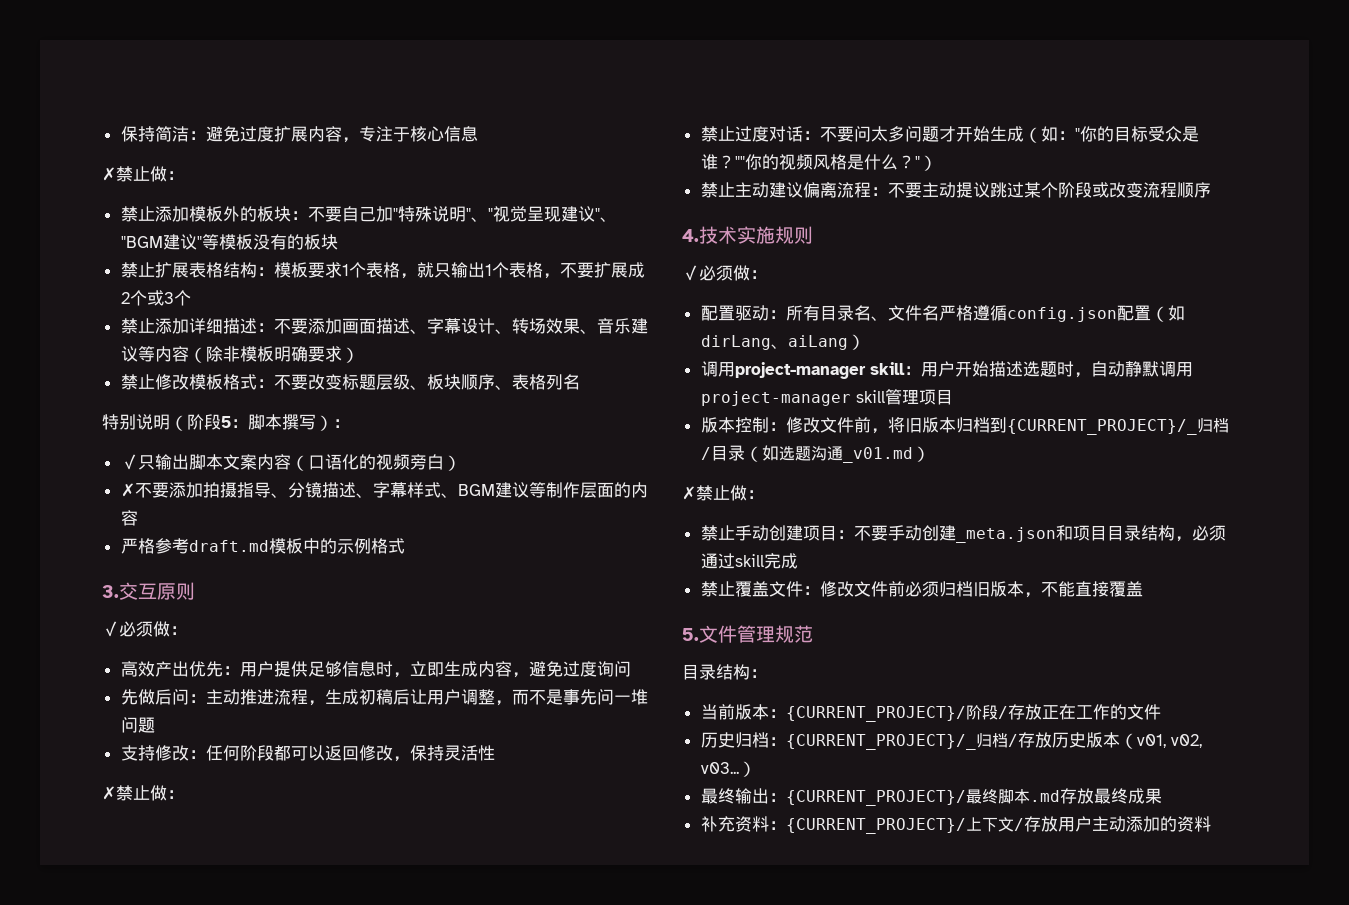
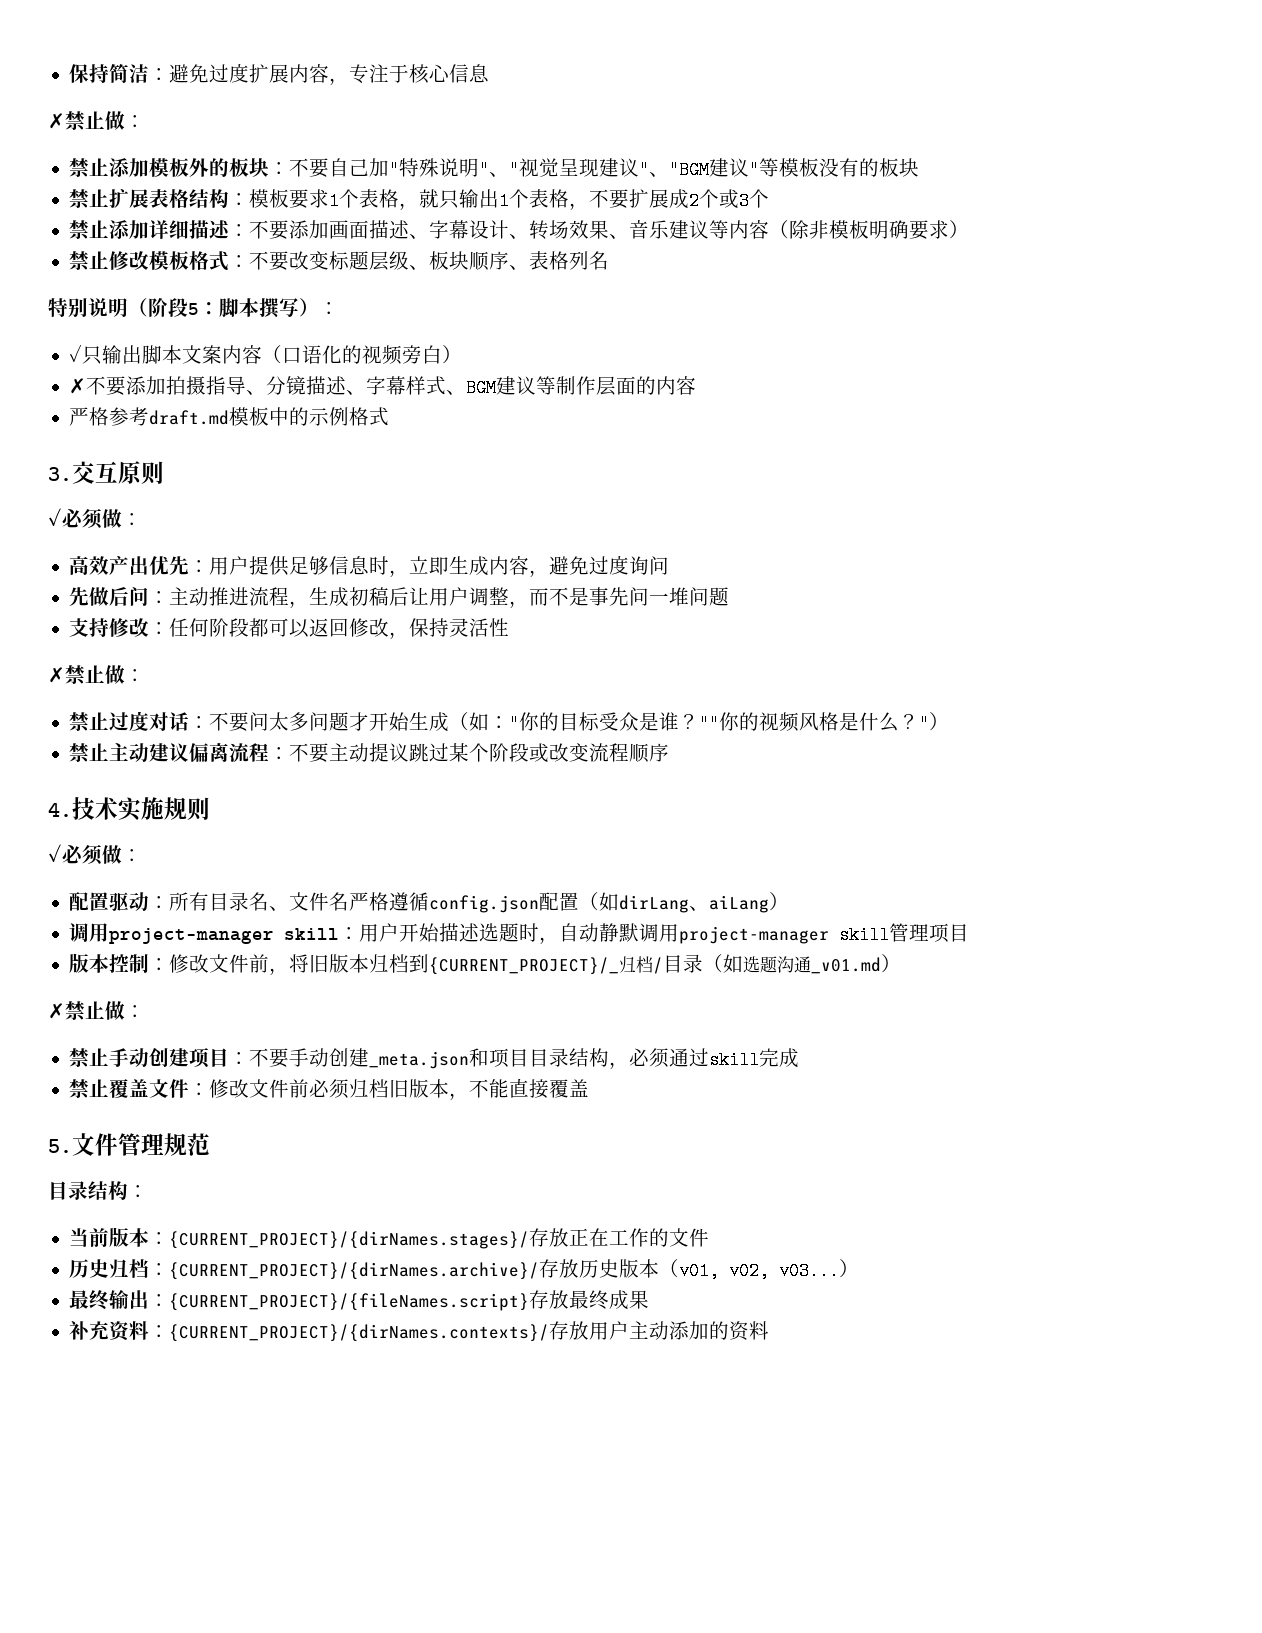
[785,705,1008,722] {CURRENT_PROJECT}/阶段/ -> [169,1231,530,1249] {CURRENT_PROJECT}/{dirNames.stages}/
[785,733,1018,750] {CURRENT_PROJECT}/_归档/ -> [169,1262,540,1280] {CURRENT_PROJECT}/{dirNames.archive}/
[785,789,1060,806] {CURRENT_PROJECT}/最终脚本.md -> [169,1293,530,1311] {CURRENT_PROJECT}/{fileNames.script}
[785,817,1024,834] {CURRENT_PROJECT}/上下文/ -> [169,1324,550,1342] {CURRENT_PROJECT}/{dirNames.contexts}/

